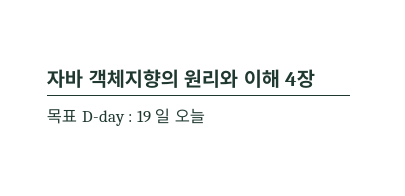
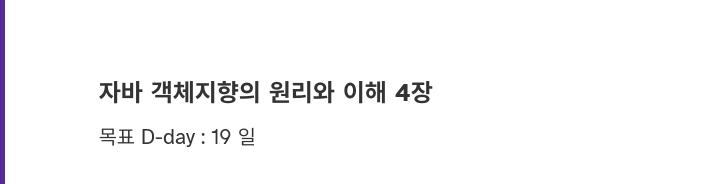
[174,108,205,124] 오늘 -> (256, 136) none

